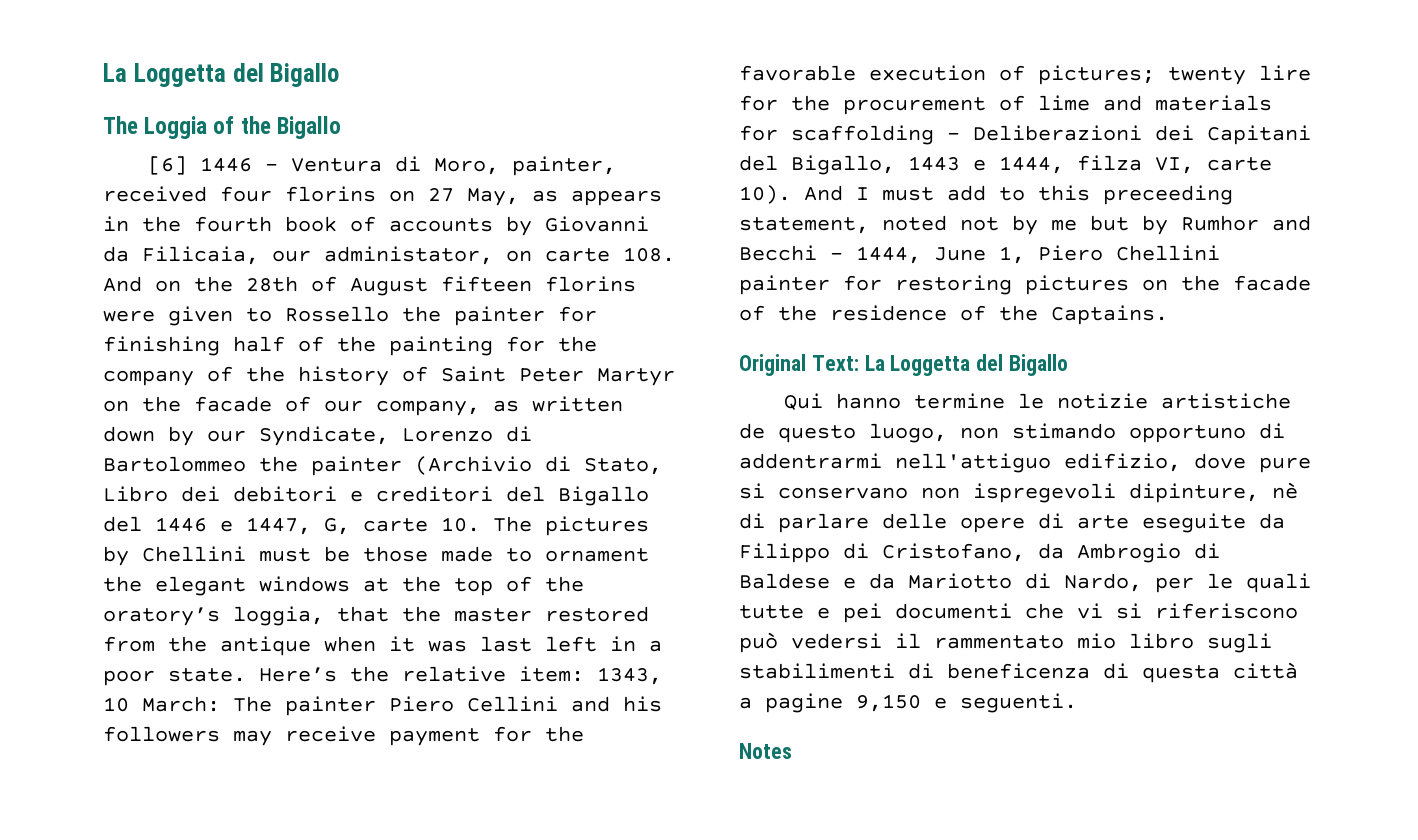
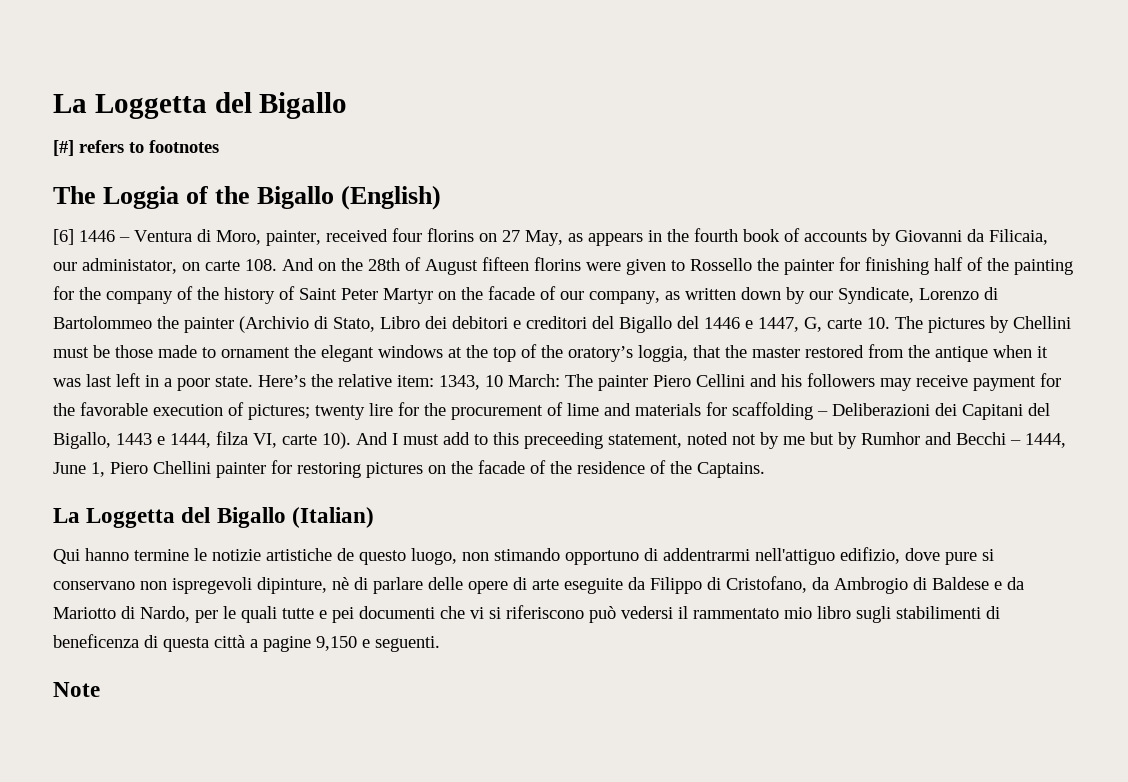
[103,63,340,87] La Loggetta del Bigallo -> [53,92,348,119] [53,140,219,156] La Loggetta del Bigallo // [#] refers to footnotes
(341, 127) none -> [341,185,442,210] (English)
[739,354,1069,376] Original Text: La Loggetta del Bigallo -> [53,507,374,528] La Loggetta del Bigallo (Italian)
[739,743,792,759] Notes -> [53,682,100,697] Note

